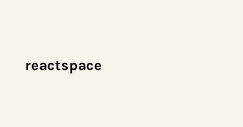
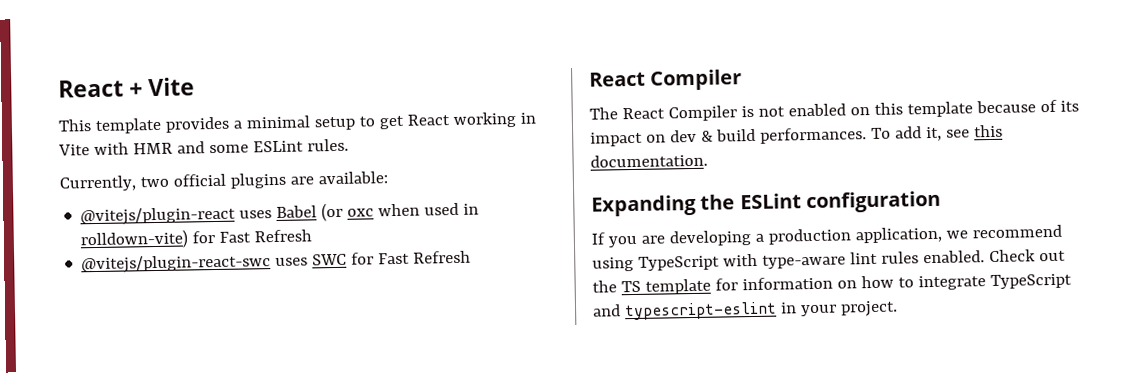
[25,61,102,74] reactspace -> [58,77,196,98] [58,111,536,135] [58,138,349,156] [59,171,388,192] [80,202,480,226] [80,229,313,250] [81,250,472,274] [589,69,743,91] [589,99,1079,122] [590,124,1003,147] [590,153,708,168] [591,190,942,217] [591,224,1062,248] [592,249,1066,272] [592,273,1072,295] [592,300,898,321] React + Vite // This template provides a minimal setup to get React working in Vite with HMR and some ESLint rules. // Currently, two official plugins are available: // @vitejs/plugin-react uses Babel (or oxc when used in rolldown-vite) for Fast Refresh // @vitejs/plugin-react-swc uses SWC for Fast Refresh // React Compiler // The React Compiler is not enabled on this template because of its impact on dev & build performances. To add it, see this documentation. // Expanding the ESLint configuration // If you are developing a production application, we recommend using TypeScript with type-aware lint rules enabled. Check out the TS template for information on how to integrate TypeScript and typescript-eslint in your project.

